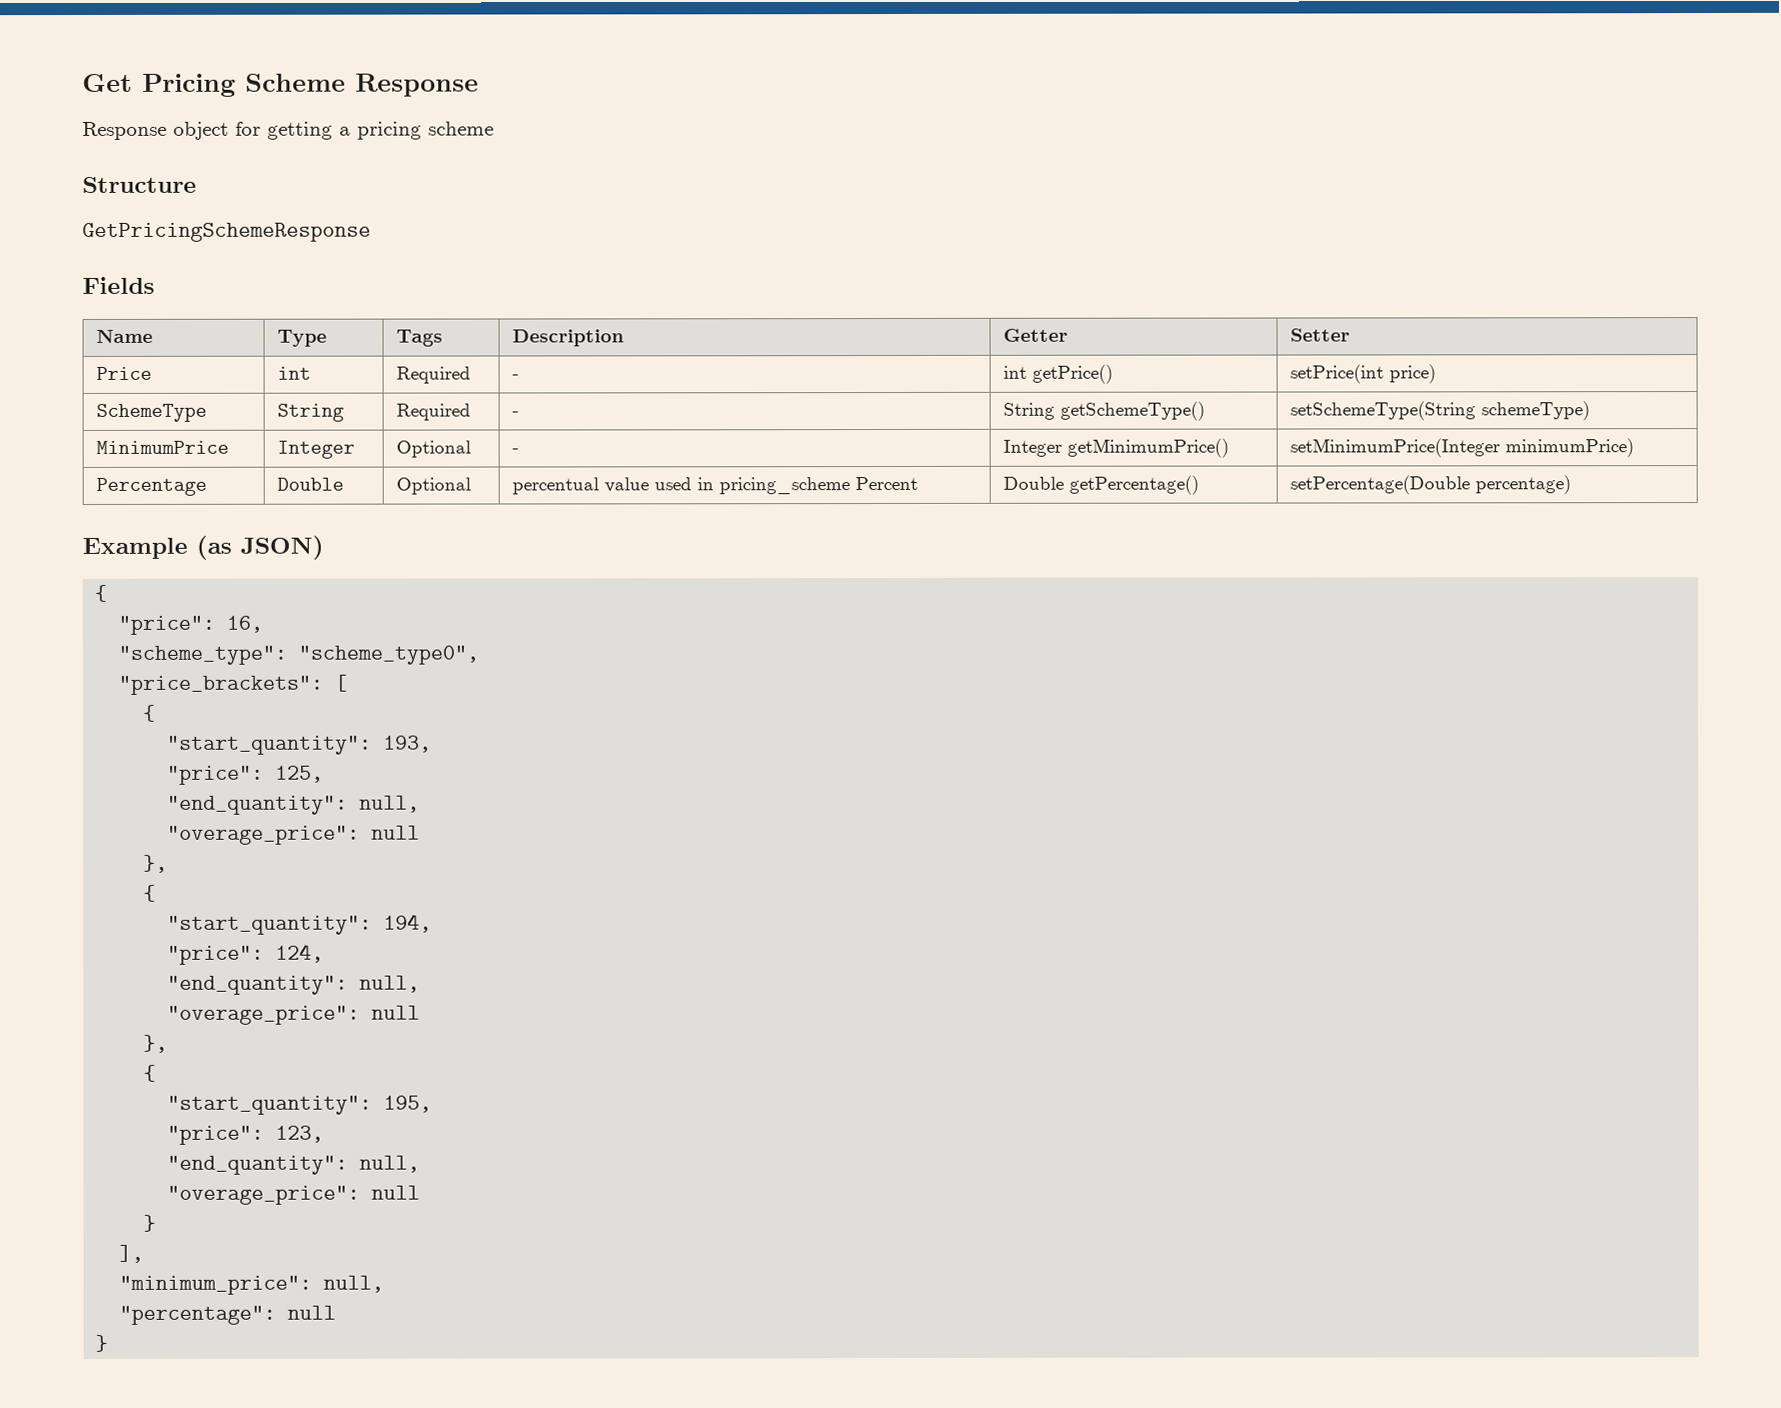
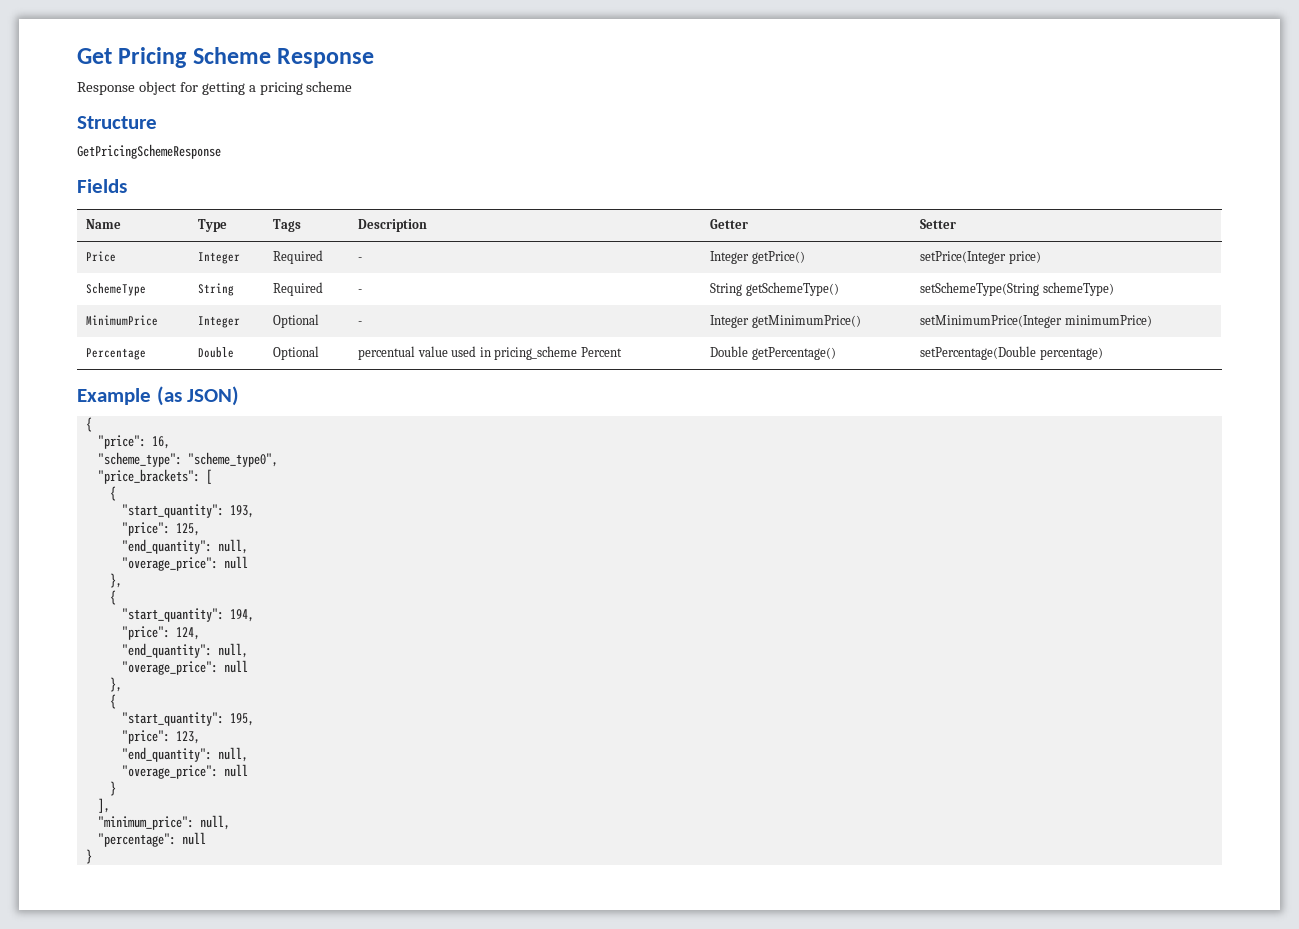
[276,366,311,380] [395,366,471,384] [511,374,519,380] [1002,365,1027,379] int | Required | - | int -> [198,252,241,264] [273,250,324,264] [358,257,363,261] [710,251,750,264] Integer | Required | - | Integer
[1289,364,1384,384] setPrice(int -> [920,251,1007,264] setPrice(Integer

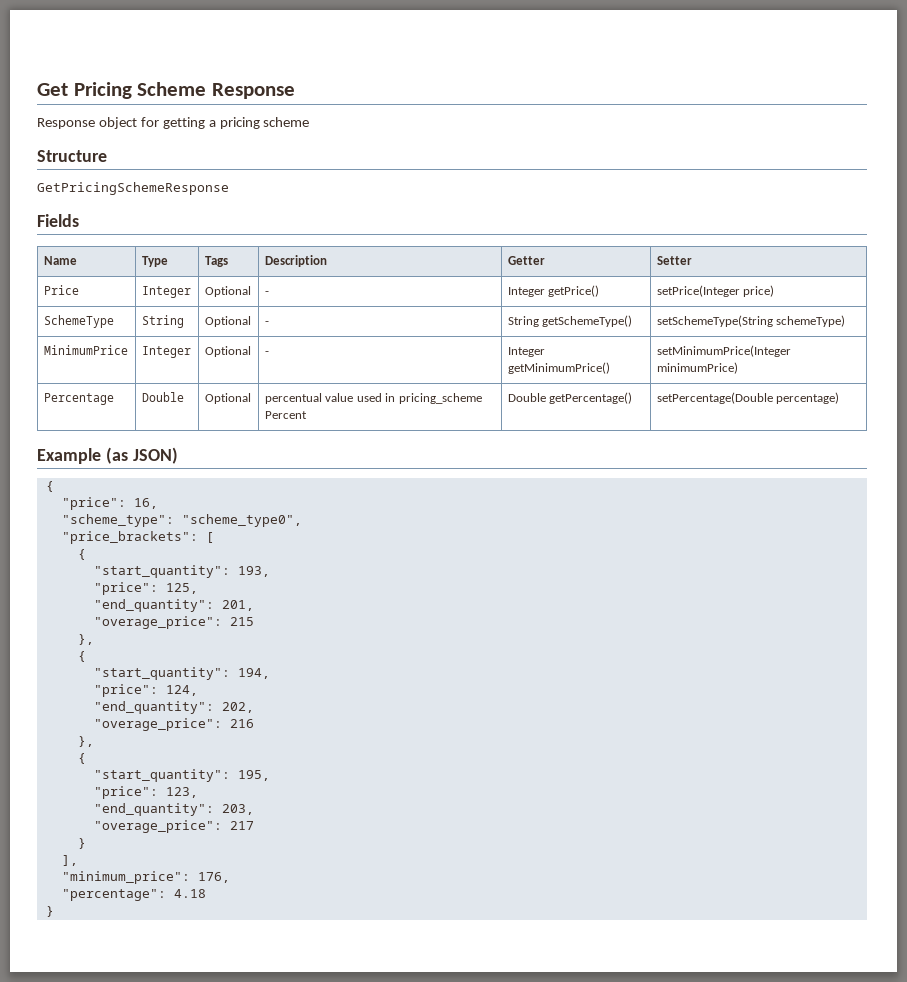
[273,250,324,264] Required -> [204,286,251,297] Optional
[273,282,324,296] Required -> [204,316,251,327] Optional
[217,539,248,554] [121,556,248,571] null, // "overage_price": null -> [221,600,254,611] [93,616,254,629] 201, // "overage_price": 215
[217,643,248,658] [121,660,248,675] null, // "overage_price": null -> [221,702,254,713] [93,718,254,731] 202, // "overage_price": 216
[217,747,248,762] [121,764,248,779] null, // "overage_price": null -> [221,804,254,815] [93,820,254,833] 203, // "overage_price": 217
[199,815,230,830] null, -> [197,872,230,883] 176,
[181,832,206,845] null -> [173,889,206,898] 4.18

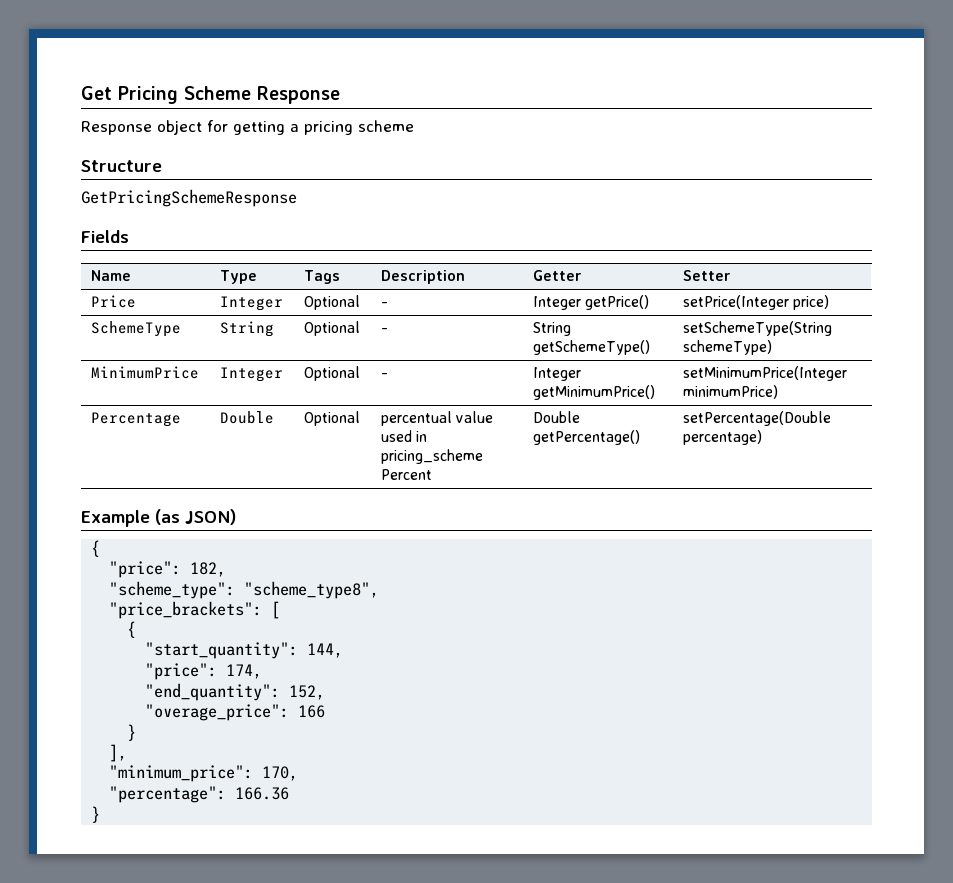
[133,498,158,509] 16, -> [190,562,227,577] 182,
[181,514,302,527] "scheme_type0", -> [244,581,380,599] "scheme_type8",
[237,566,270,577] [93,582,198,595] [93,599,254,612] [93,616,254,629] [77,634,94,645] [77,651,86,662] [93,667,270,680] [93,684,198,697] [93,701,254,714] [93,718,254,731] [77,736,94,747] [77,753,86,764] [93,769,270,782] [93,786,198,799] [93,803,254,816] [93,820,254,833] 193, // "price": 125, // "end_quantity": 201, // "overage_price": 215 // }, // { // "start_quantity": 194, // "price": 124, // "end_quantity": 202, // "overage_price": 216 // }, // { // "start_quantity": 195, // "price": 123, // "end_quantity": 203, // "overage_price": 217 -> [307,643,344,658] [145,663,263,680] [145,683,326,701] [145,704,326,721] 144, // "price": 174, // "end_quantity": 152, // "overage_price": 166
[197,872,230,883] 176, -> [262,766,299,781] 170,
[173,889,206,898] 4.18 -> [235,787,290,800] 166.36

